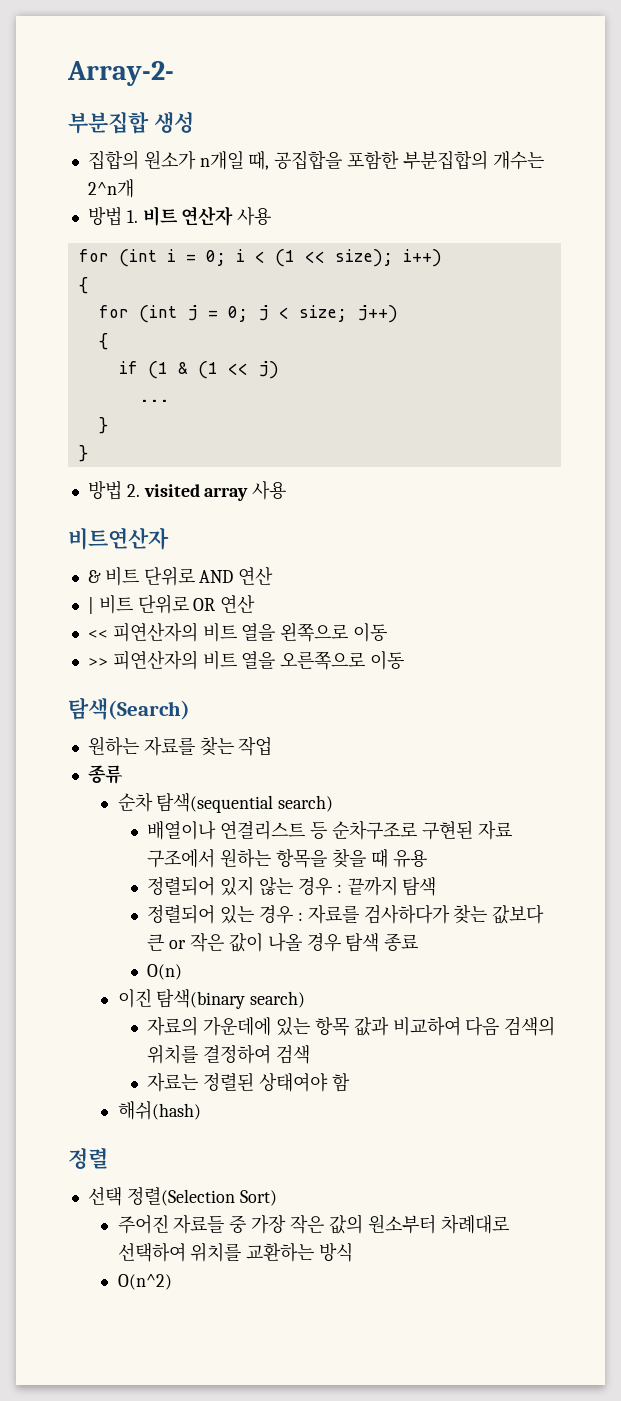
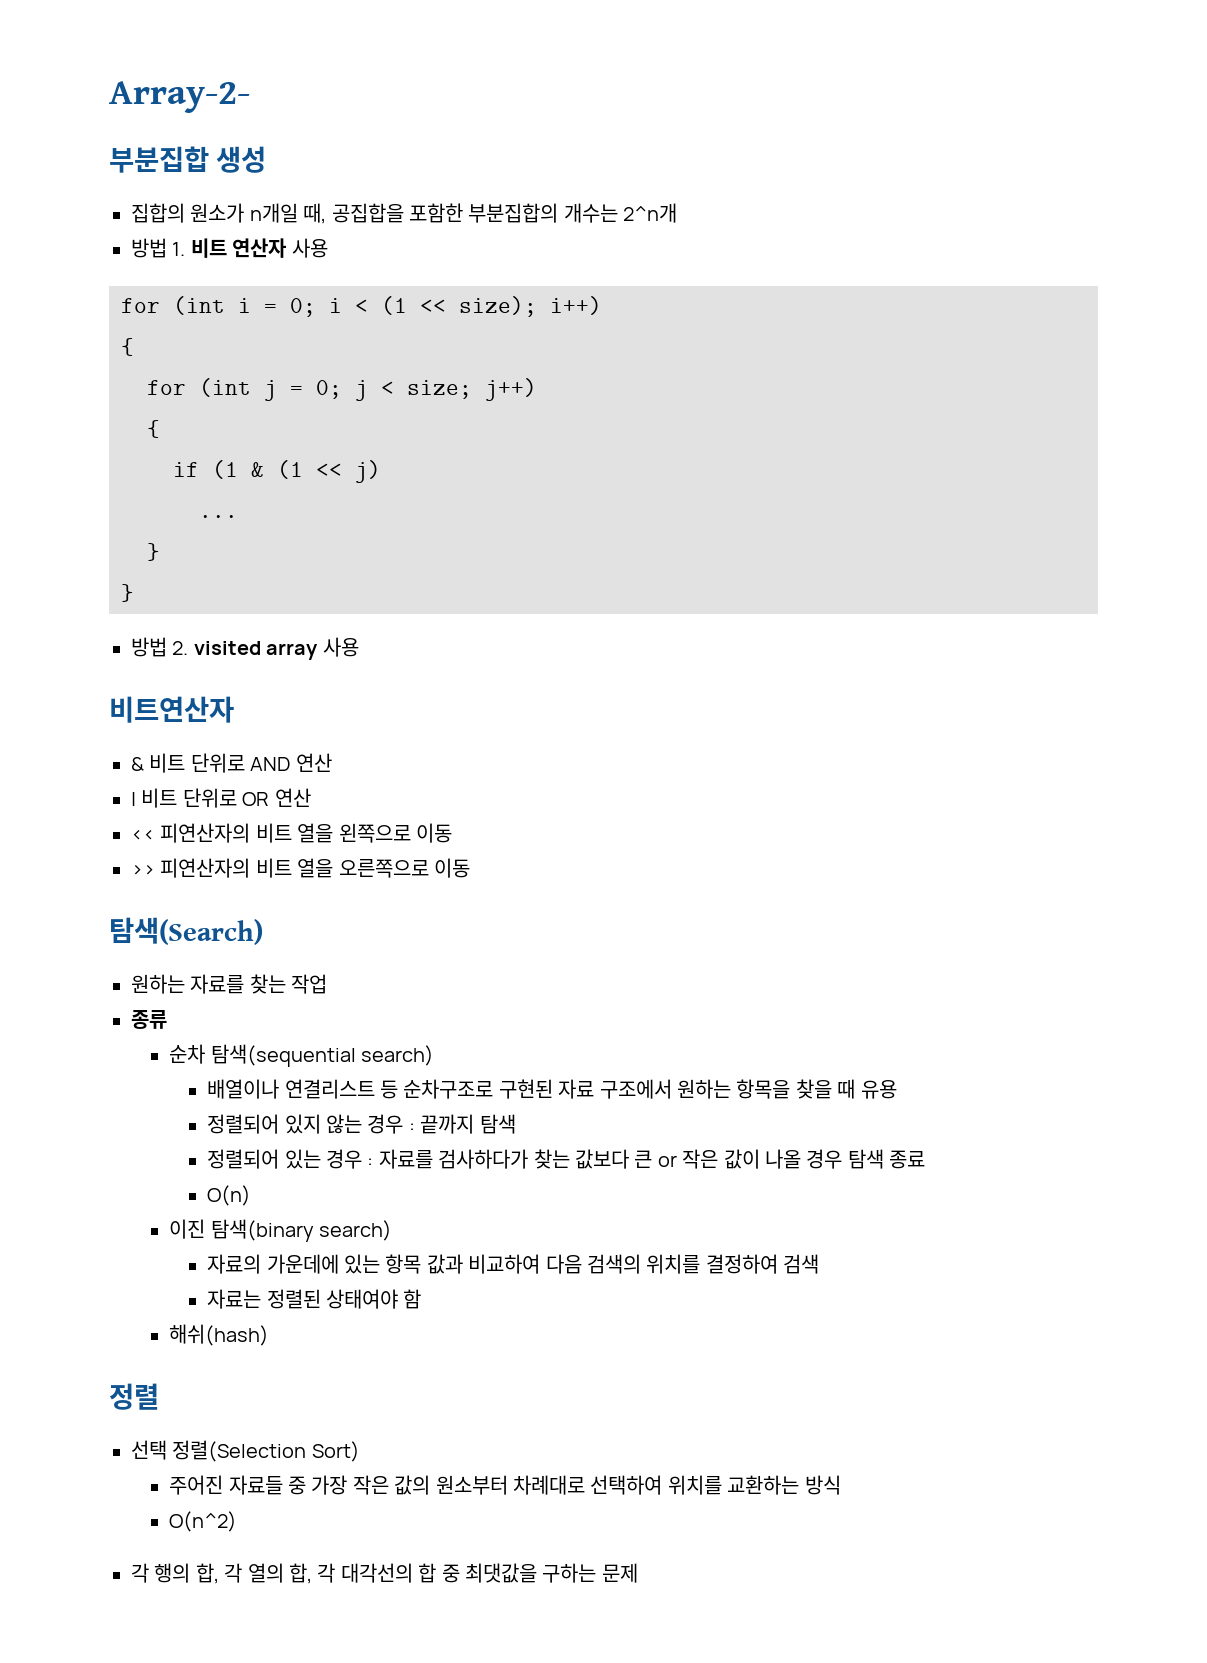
(172, 1282) none -> [131,1563,638,1584] // 각 행의 합, 각 열의 합, 각 대각선의 합 중 최댓값을 구하는 문제

